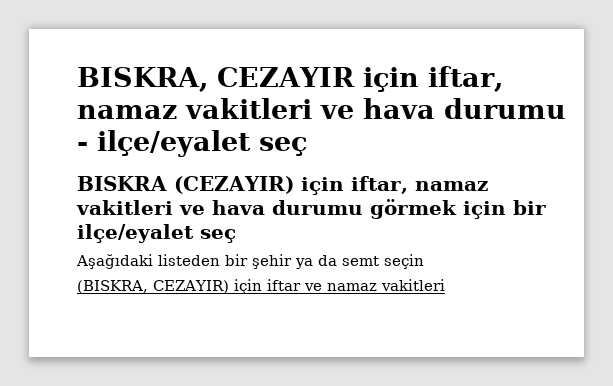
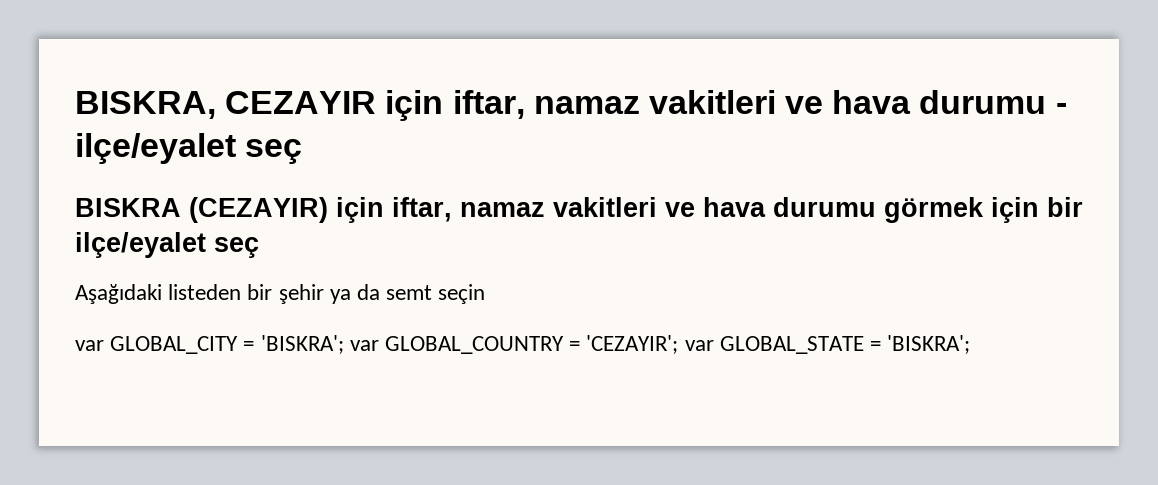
[77,279,445,294] (BISKRA, CEZAYIR) için iftar ve namaz vakitleri -> [75,335,971,354] var GLOBAL_CITY = 'BISKRA'; var GLOBAL_COUNTRY = 'CEZAYIR'; var GLOBAL_STATE = 'BISKRA';

